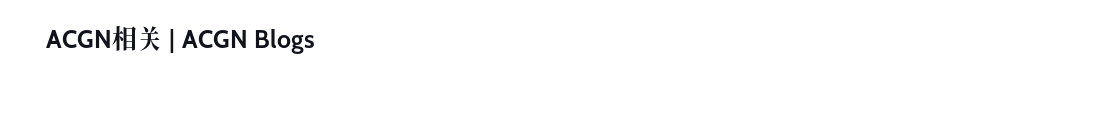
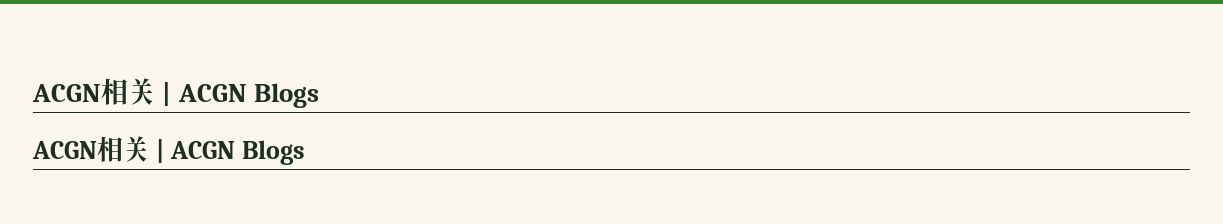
[46,25,316,54] ACGN相关 | ACGN Blogs -> [32,78,319,108] [32,136,306,165] ACGN相关 | ACGN Blogs // ACGN相关 | ACGN Blogs

